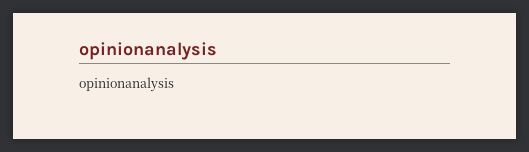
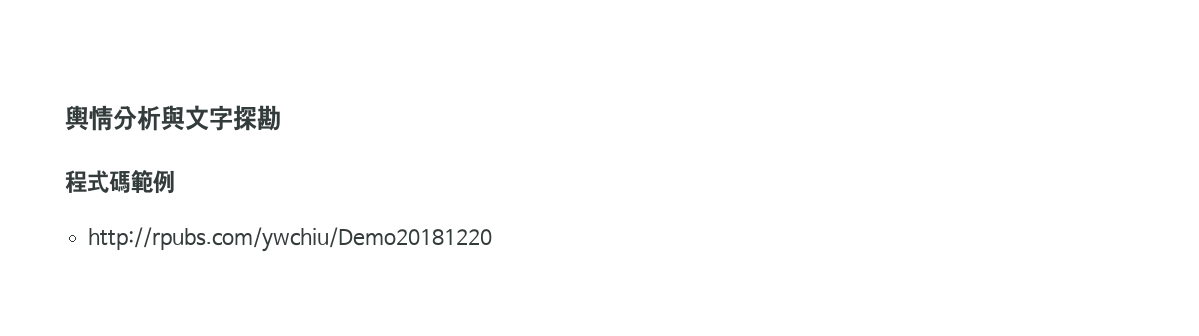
[79,42,217,60] [79,77,174,92] opinionanalysis // opinionanalysis -> [65,105,281,131] [65,169,175,194] [88,227,493,252] 輿情分析與文字探勘 // 程式碼範例 // http://rpubs.com/ywchiu/Demo20181220

